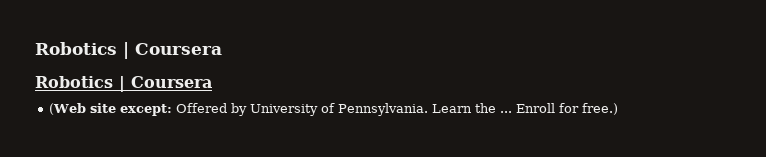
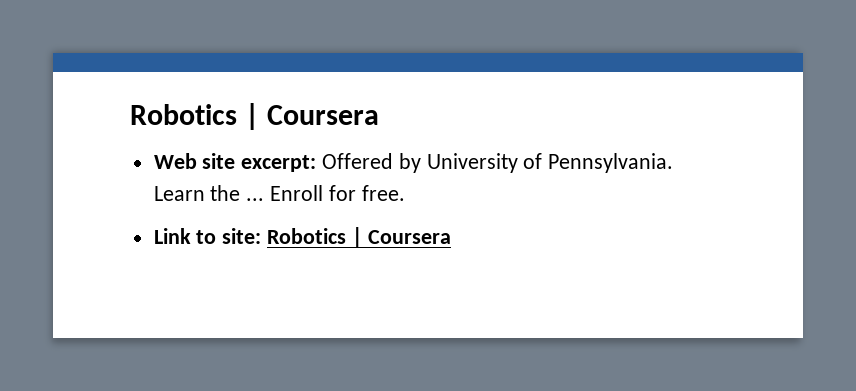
[35,42,222,59] [35,76,212,92] [48,103,172,116] Robotics | Coursera // Robotics | Coursera // (Web site except: -> [130,103,379,130] [153,153,317,172] Robotics | Coursera // Web site excerpt:
[581,103,618,115] free.) -> [361,185,405,201] [153,227,451,247] free. // Link to site: Robotics | Coursera

